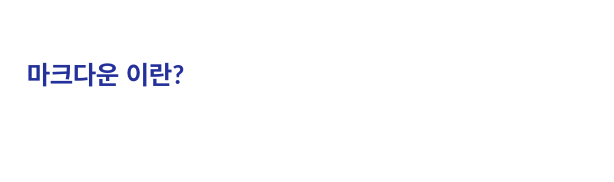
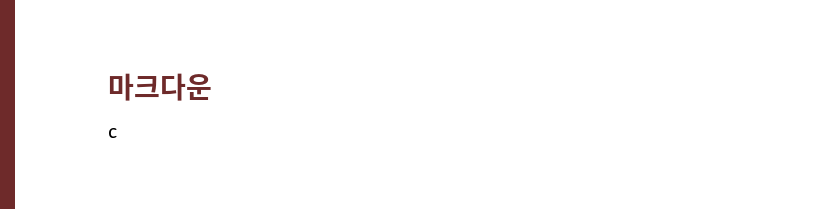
[126,62,186,87] 이란? -> [108,128,117,138] // c

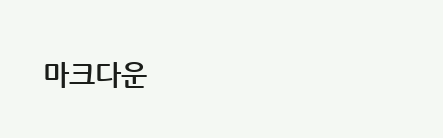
[108,128,117,138] // c -> (147, 75) none

